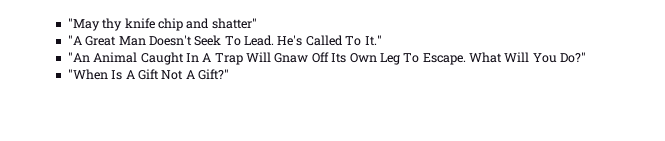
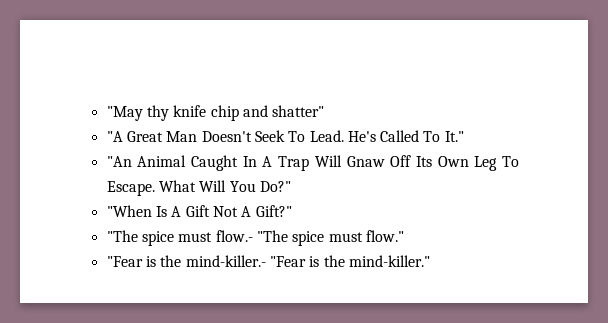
(229, 74) none -> [106,230,404,246] [106,255,430,267] // "The spice must flow.- "The spice must flow." // "Fear is the mind-killer.- "Fear is the mind-killer."

